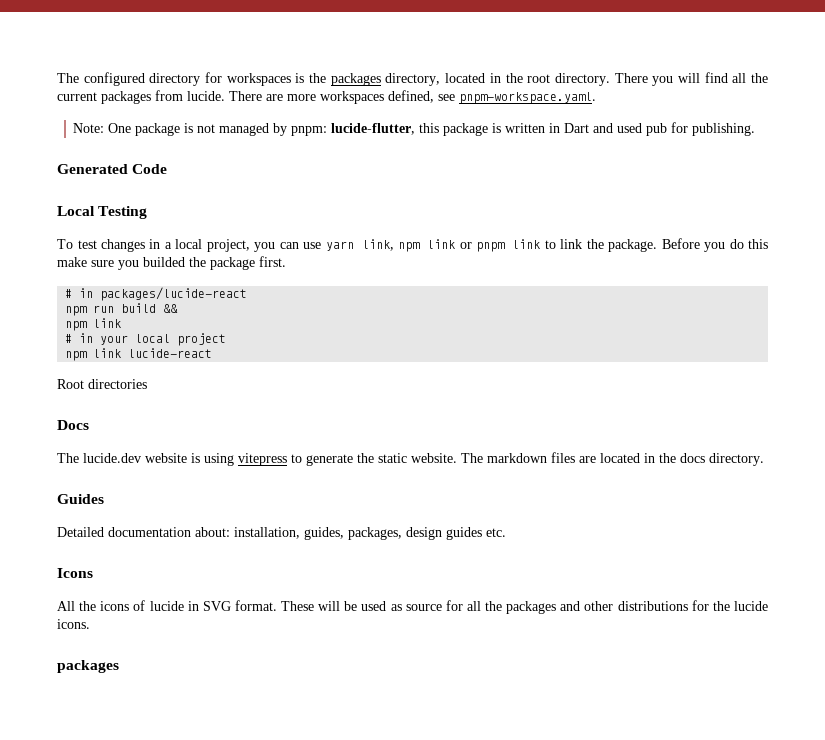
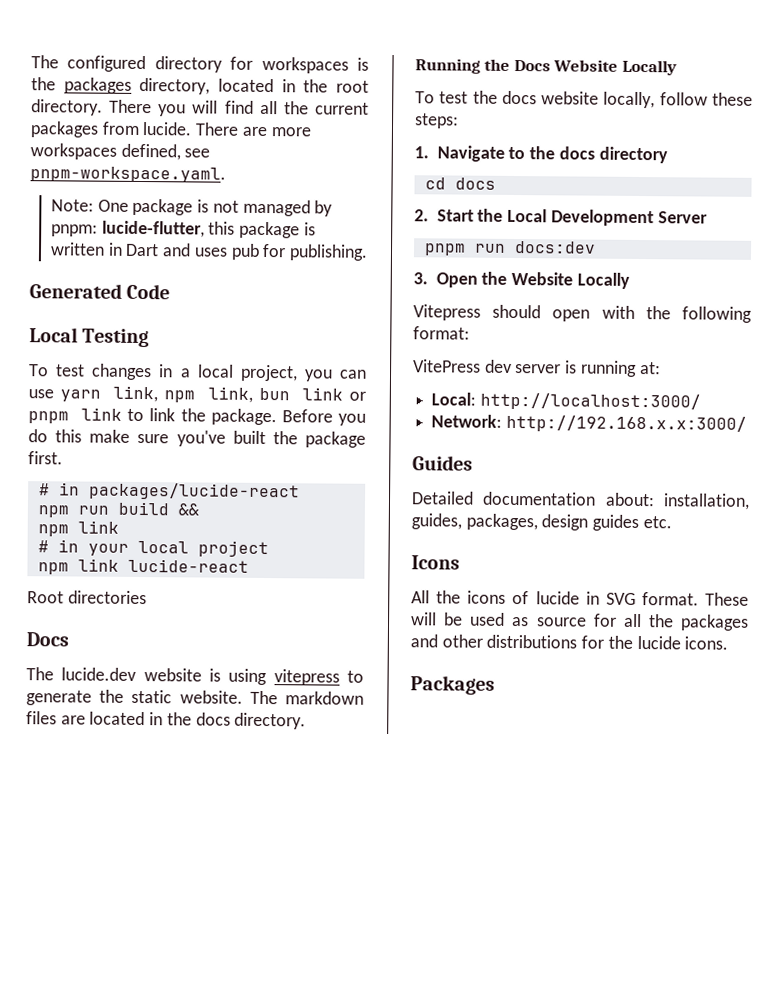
[617,123,643,133] used -> [193,247,228,257] uses
(421, 247) none -> [207,386,290,403] link, bun
[118,257,185,270] you builded -> [176,430,266,447] you've built
(764, 459) none -> [415,58,677,76] [415,90,753,109] [414,113,459,129] [414,145,668,164] [424,177,496,190] [414,208,708,227] [423,240,596,256] [413,271,630,289] [413,304,752,323] [413,326,470,340] [413,359,661,377] [431,392,701,411] [431,414,747,433] // Running the Docs Website Locally // To test the docs website locally, follow these steps: // 1. Navigate to the docs directory // cd docs // 2. Start the Local Development Server // pnpm run docs:dev // 3. Open the Website Locally // Vitepress should open with the following format: // VitePress dev server is running at: // Local: http://localhost:3000/ // Network: http://192.168.x.x:3000/
[57,660,119,673] packages -> [410,675,495,695] Packages

